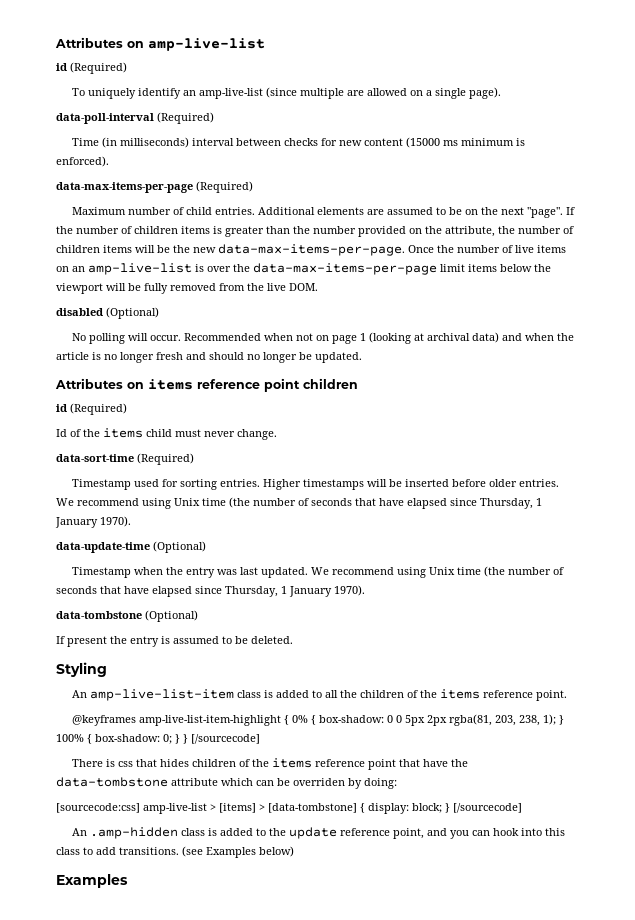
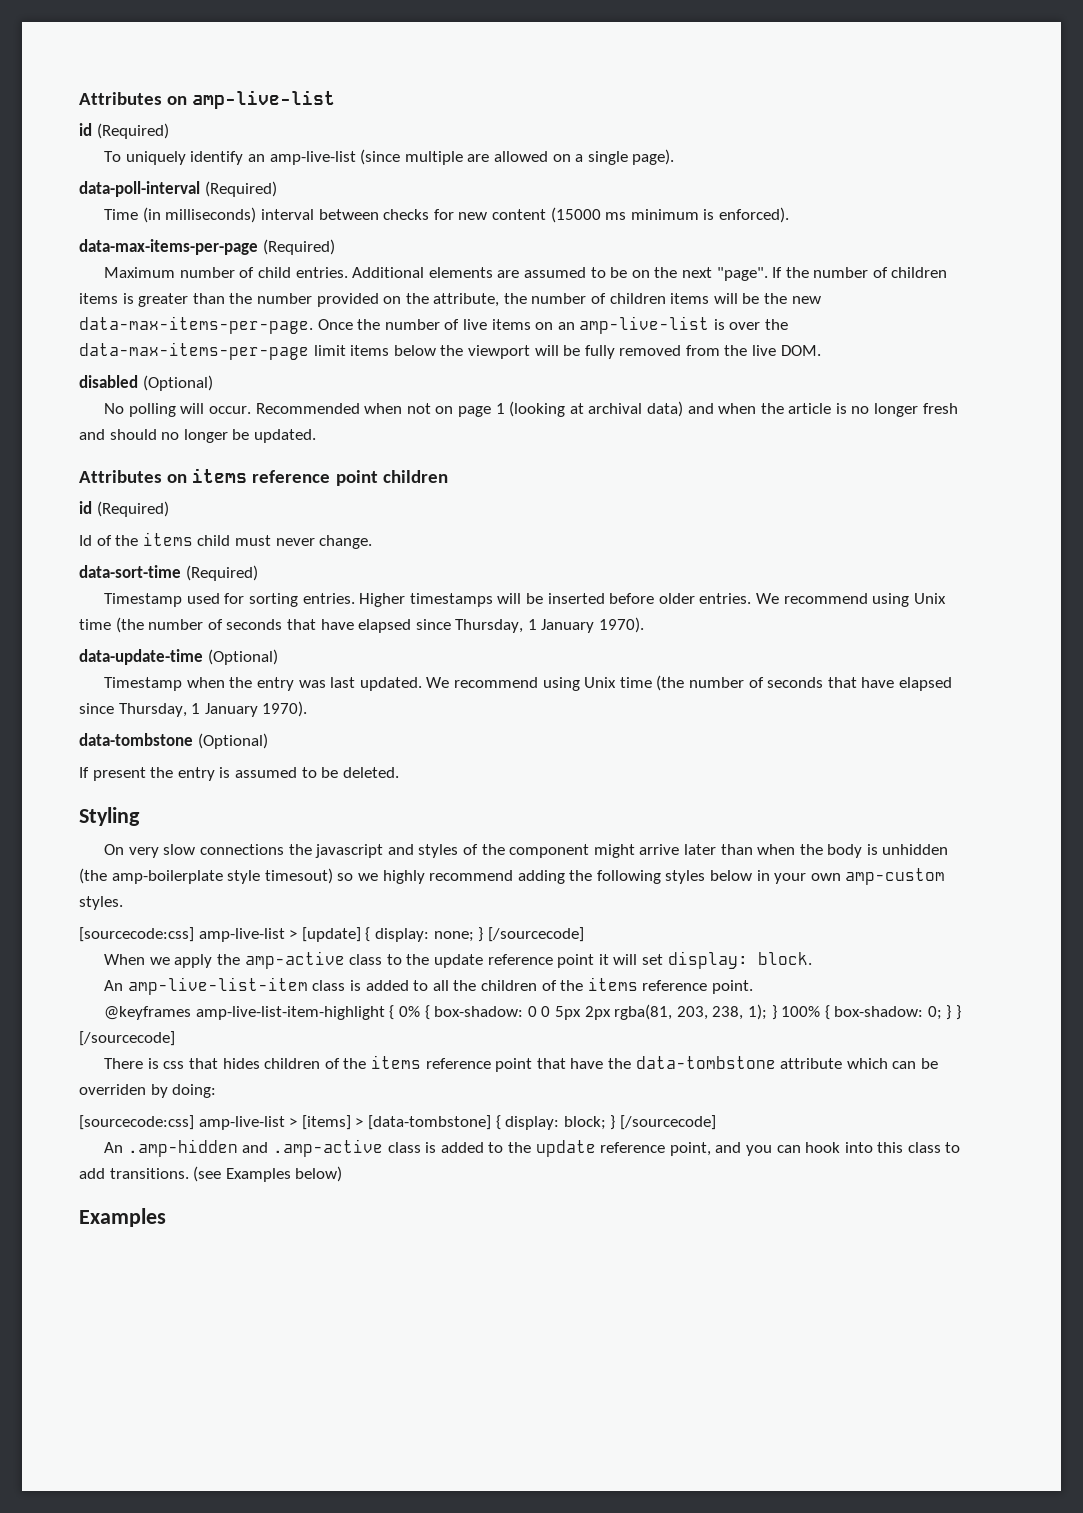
(107, 669) none -> [104,844,949,858] [79,868,946,885] [79,896,123,910] [79,927,584,942] [104,951,812,969] // On very slow connections the javascript and styles of the component might arrive later than when the body is unhidden (the amp-boilerplate style timesout) so we highly recommend adding the following styles below in your own amp-custom styles. // [sourcecode:css] amp-live-list > [update] { display: none; } [/sourcecode] // When we apply the amp-active class to the update reference point it will set display: block.
(178, 833) none -> [242,1139,384,1157] and .amp-active

